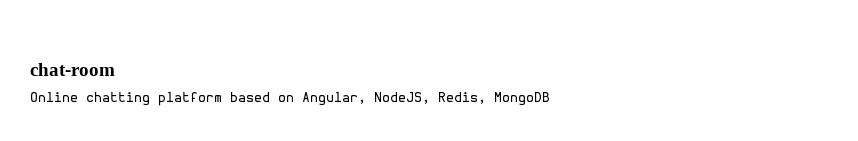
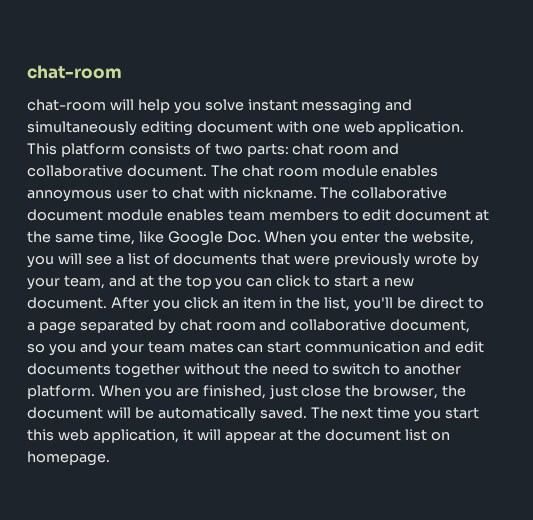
[30,92,550,106] Online chatting platform based on Angular, NodeJS, Redis, MongoDB -> [27,99,413,114] [27,121,465,136] [27,143,400,157] [27,165,439,177] [27,187,448,202] [27,209,490,221] [27,231,475,246] [27,253,480,268] [27,275,414,290] [27,297,484,312] [27,319,471,334] [27,341,485,356] [27,363,462,378] [27,385,467,400] [27,407,480,422] [27,429,451,443] [27,451,110,466] chat-room will help you solve instant messaging and simultaneously editing document with one web application. This platform consists of two parts: chat room and collaborative document. The chat room module enables annoymous user to chat with nickname. The collaborative document module enables team members to edit document at the same time, like Google Doc. When you enter the website, you will see a list of documents that were previously wrote by your team, and at the top you can click to start a new document. After you click an item in the list, you'll be direct to a page separated by chat room and collaborative document, so you and your team mates can start communication and edit documents together without the need to switch to another platform. When you are finished, just close the browser, the document will be automatically saved. The next time you start this web application, it will appear at the document list on homepage.

